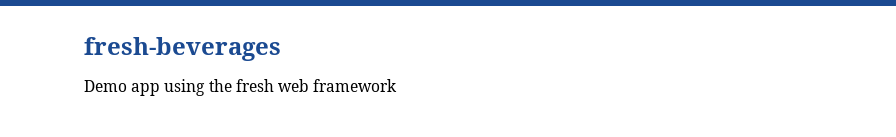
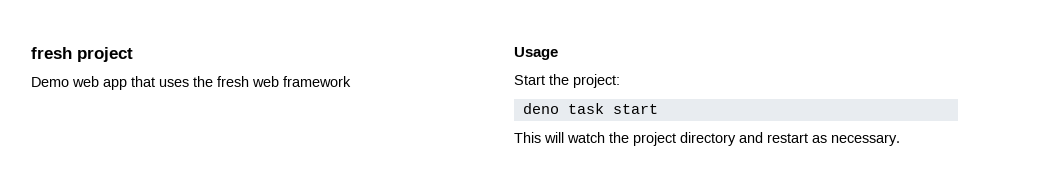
[84,37,281,61] fresh-beverages -> [31,47,133,62] fresh project
[131,79,206,96] app using -> [72,76,189,90] web app that uses
(398, 85) none -> [514,47,558,60] [514,74,620,88] [522,103,658,114] [514,132,900,146] // Usage // Start the project: // deno task start // This will watch the project directory and restart as necessary.

